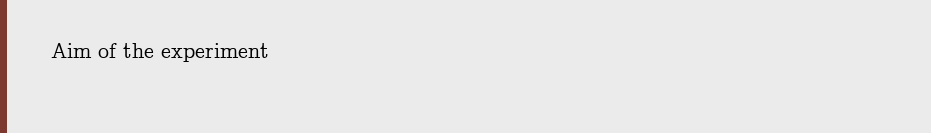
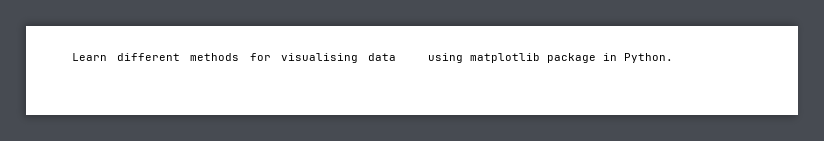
[51,43,269,62] Aim of the experiment -> [72,53,673,63] Learn different methods for visualising data using matplotlib package in Python.

